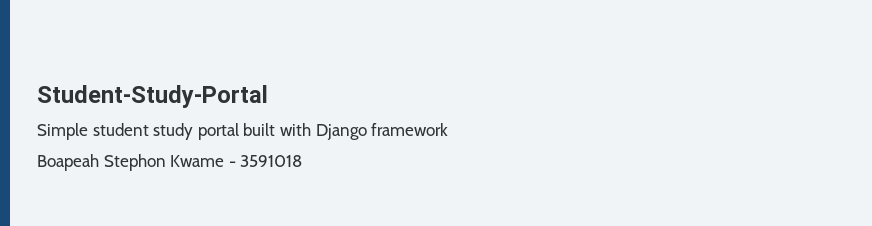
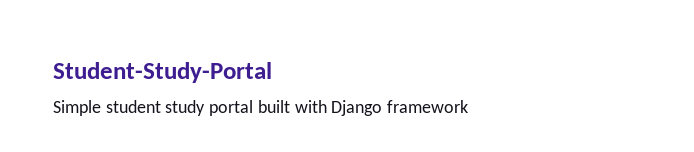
[37,154,303,171] // Boapeah Stephon Kwame - 3591018 -> (469, 106) none

